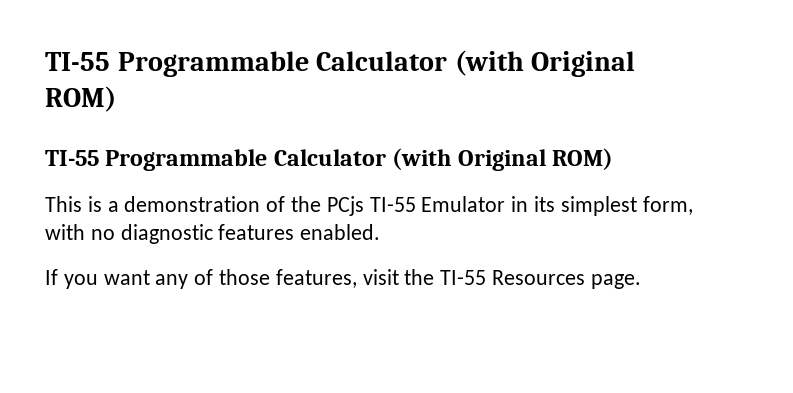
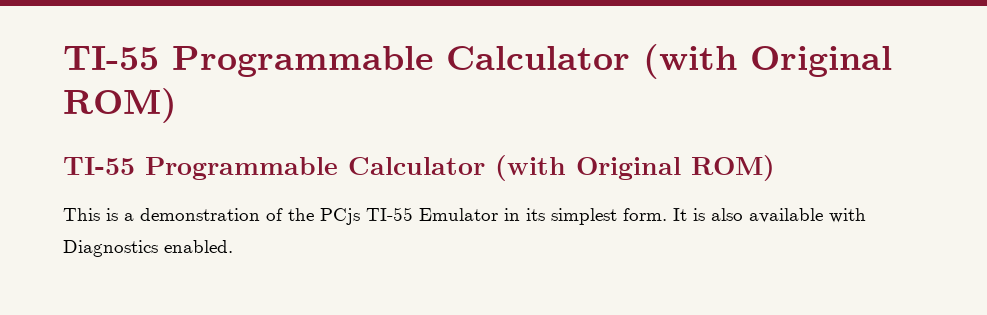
[642,196,693,215] [45,224,381,244] [45,269,641,289] form, with no diagnostic features enabled. // If you want any of those features, visit the TI-55 Resources page. -> [623,208,866,223] [63,240,233,257] form. It is also available with Diagnostics enabled.

